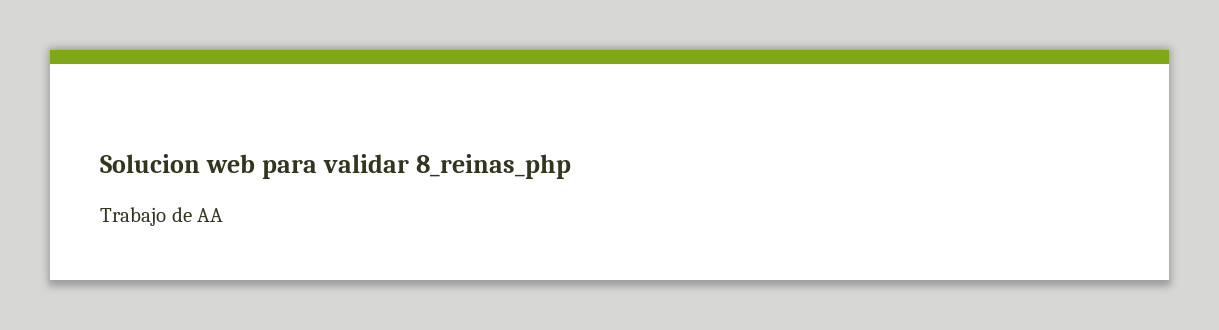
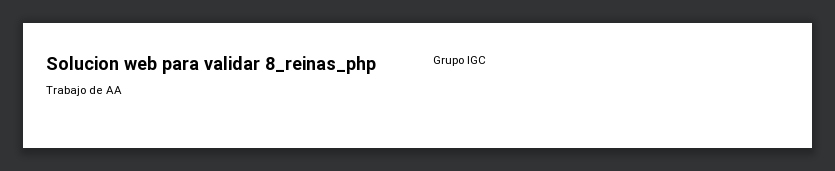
(224, 215) none -> [433,56,487,66] // Grupo IGC

